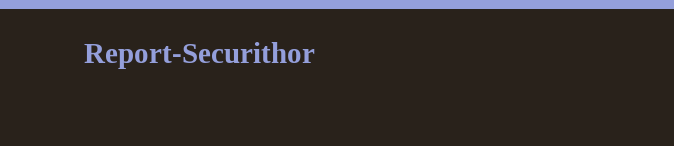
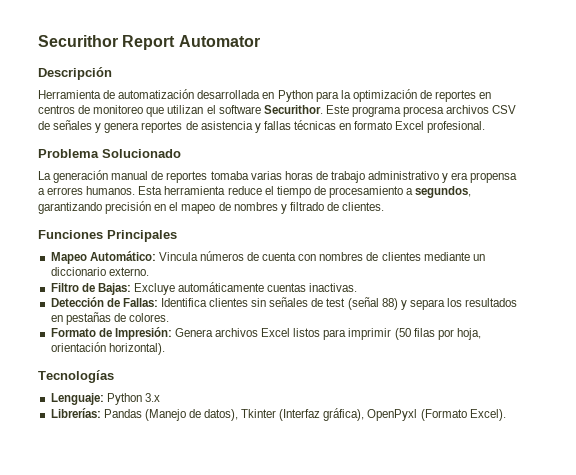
[84,42,315,69] Report-Securithor -> [38,35,260,50] [38,67,112,80] [38,89,492,102] [38,105,517,117] [38,120,486,133] [38,149,181,158] [38,170,518,183] [38,186,472,198] [38,201,385,214] [38,230,177,242] [50,251,485,264] [50,267,149,276] [50,282,358,295] [50,297,518,310] [50,312,169,325] [50,327,481,340] [50,342,165,355] [38,370,114,383] [50,393,160,405] [50,408,506,421] Securithor Report Automator // Descripción // Herramienta de automatización desarrollada en Python para la optimización de reportes en centros de monitoreo que utilizan el software Securithor. Este programa procesa archivos CSV de señales y genera reportes de asistencia y fallas técnicas en formato Excel profesional. // Problema Solucionado // La generación manual de reportes tomaba varias horas de trabajo administrativo y era propensa a errores humanos. Esta herramienta reduce el tiempo de procesamiento a segundos, garantizando precisión en el mapeo de nombres y filtrado de clientes. // Funciones Principales // Mapeo Automático: Vincula números de cuenta con nombres de clientes mediante un diccionario externo. // Filtro de Bajas: Excluye automáticamente cuentas inactivas. // Detección de Fallas: Identifica clientes sin señales de test (señal 88) y separa los resultados en pestañas de colores. // Formato de Impresión: Genera archivos Excel listos para imprimir (50 filas por hoja, orientación horizontal). // Tecnologías // Lenguaje: Python 3.x // Librerías: Pandas (Manejo de datos), Tkinter (Interfaz gráfica), OpenPyxl (Formato Excel).

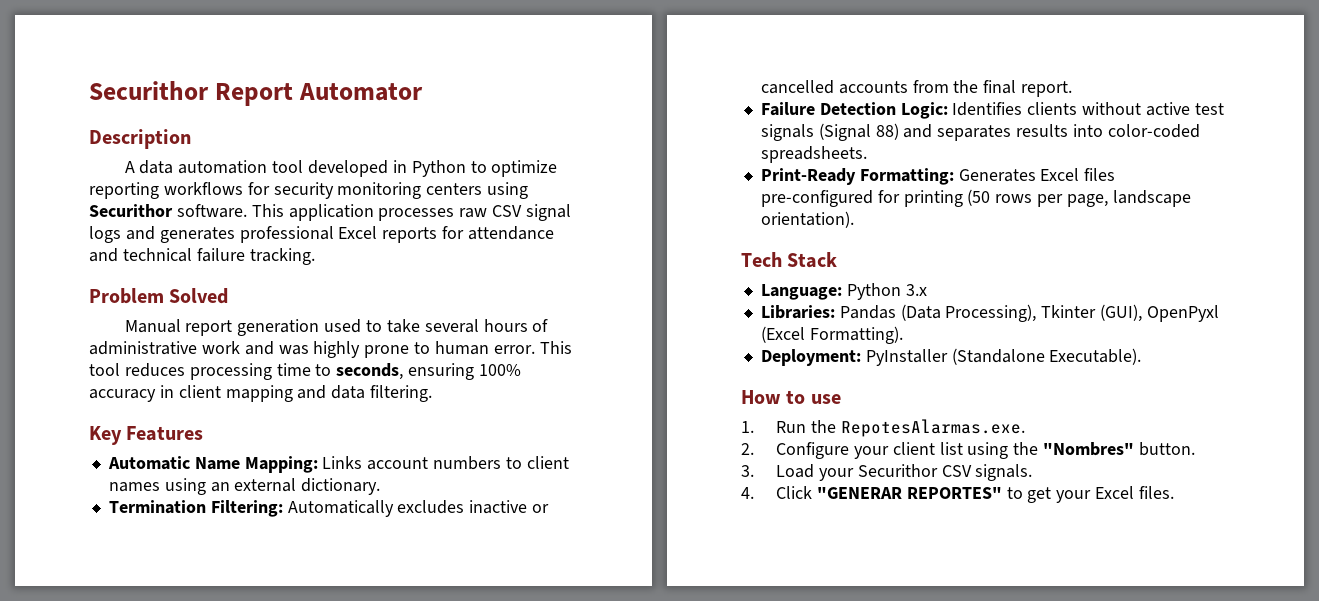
[38,67,112,80] [38,89,492,102] [38,105,517,117] [38,120,486,133] [38,149,181,158] [38,170,518,183] [38,186,472,198] [38,201,385,214] [38,230,177,242] [50,251,485,264] [50,267,149,276] [50,282,358,295] [50,297,518,310] [50,312,169,325] [50,327,481,340] [50,342,165,355] [38,370,114,383] [50,393,160,405] [50,408,506,421] Descripción // Herramienta de automatización desarrollada en Python para la optimización de reportes en centros de monitoreo que utilizan el software Securithor. Este programa procesa archivos CSV de señales y genera reportes de asistencia y fallas técnicas en formato Excel profesional. // Problema Solucionado // La generación manual de reportes tomaba varias horas de trabajo administrativo y era propensa a errores humanos. Esta herramienta reduce el tiempo de procesamiento a segundos, garantizando precisión en el mapeo de nombres y filtrado de clientes. // Funciones Principales // Mapeo Automático: Vincula números de cuenta con nombres de clientes mediante un diccionario externo. // Filtro de Bajas: Excluye automáticamente cuentas inactivas. // Detección de Fallas: Identifica clientes sin señales de test (señal 88) y separa los resultados en pestañas de colores. // Formato de Impresión: Genera archivos Excel listos para imprimir (50 filas por hoja, orientación horizontal). // Tecnologías // Lenguaje: Python 3.x // Librerías: Pandas (Manejo de datos), Tkinter (Interfaz gráfica), OpenPyxl (Formato Excel). -> [89,129,191,149] [124,160,558,177] [89,182,529,199] [89,204,572,221] [89,226,555,243] [89,248,315,265] [89,288,229,304] [124,319,549,336] [89,341,572,358] [89,363,522,380] [89,385,433,402] [89,426,204,445] [107,456,569,473] [108,478,381,495] [108,500,550,517] [760,80,1073,97] [760,102,1224,119] [760,123,1200,141] [760,146,867,163] [760,168,1116,185] [760,189,1191,207] [760,211,854,228] [741,252,838,268] [760,283,927,300] [760,304,1219,322] [760,326,903,344] [760,348,1142,366] [741,390,841,404] [741,419,1025,437] [741,442,1196,459] [741,464,1033,481] [741,486,1175,503] Description // A data automation tool developed in Python to optimize reporting workflows for security monitoring centers using Securithor software. This application processes raw CSV signal logs and generates professional Excel reports for attendance and technical failure tracking. // Problem Solved // Manual report generation used to take several hours of administrative work and was highly prone to human error. This tool reduces processing time to seconds, ensuring 100% accuracy in client mapping and data filtering. // Key Features // Automatic Name Mapping: Links account numbers to client names using an external dictionary. // Termination Filtering: Automatically excludes inactive or cancelled accounts from the final report. // Failure Detection Logic: Identifies clients without active test signals (Signal 88) and separates results into color-coded spreadsheets. // Print-Ready Formatting: Generates Excel files pre-configured for printing (50 rows per page, landscape orientation). // Tech Stack // Language: Python 3.x // Libraries: Pandas (Data Processing), Tkinter (GUI), OpenPyxl (Excel Formatting). // Deployment: PyInstaller (Standalone Executable). // How to use // 1. Run the RepotesAlarmas.exe. // 2. Configure your client list using the "Nombres" button. // 3. Load your Securithor CSV signals. // 4. Click "GENERAR REPORTES" to get your Excel files.

